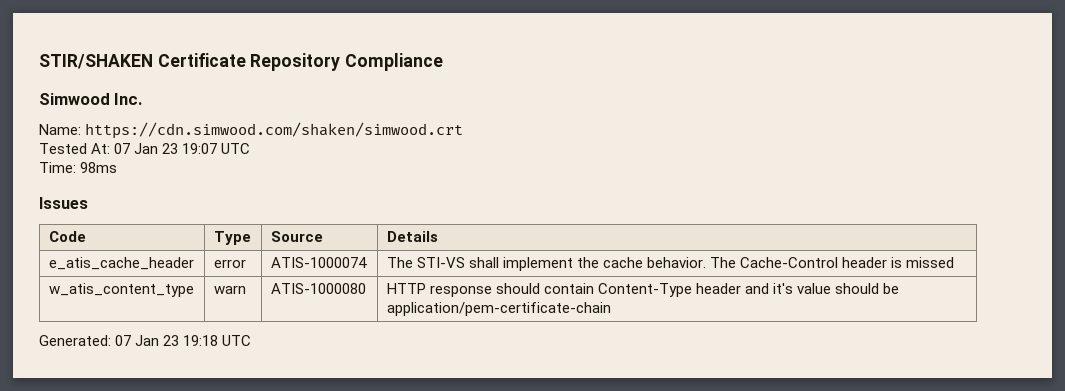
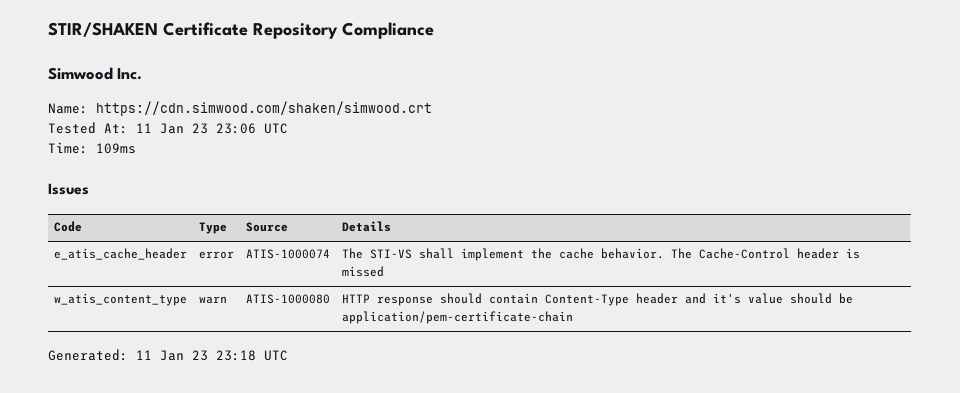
[114,143,218,154] 07 Jan 23 19:07 -> [136,123,256,134] 11 Jan 23 23:06
[80,162,118,173] 98ms -> [96,143,136,154] 109ms
[115,335,219,346] 07 Jan 23 19:18 -> [136,350,256,361] 11 Jan 23 23:18

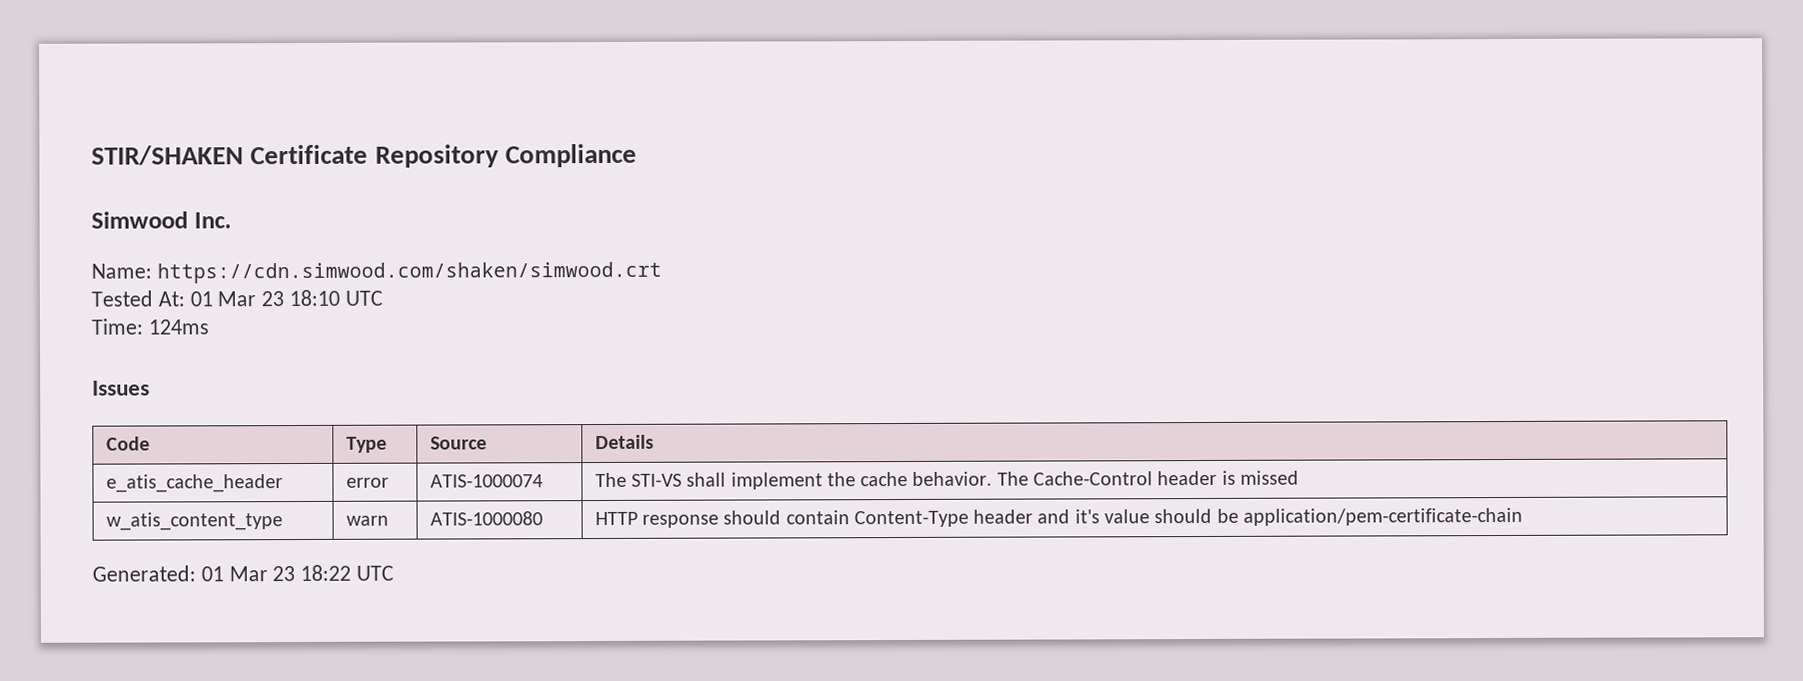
[136,123,256,134] 11 Jan 23 23:06 -> [189,289,341,307] 01 Mar 23 18:10
[96,143,136,154] 109ms -> [147,319,209,335] 124ms
[136,350,256,361] 11 Jan 23 23:18 -> [200,564,352,582] 01 Mar 23 18:22

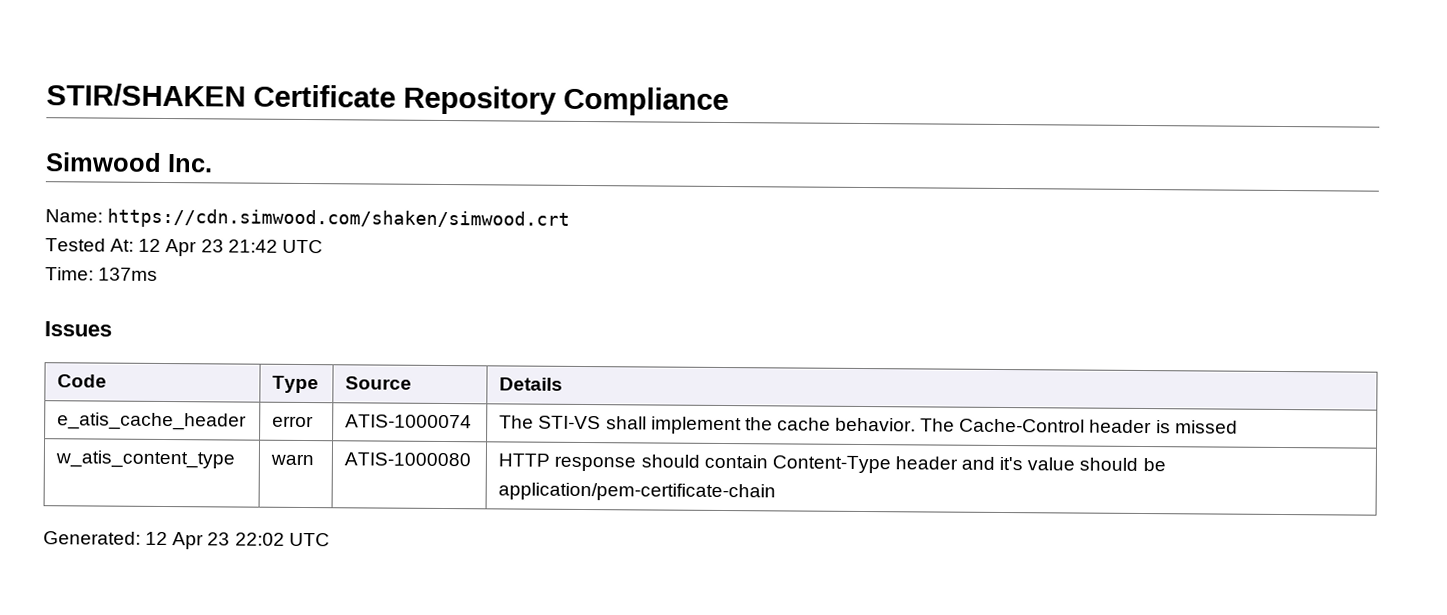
[189,289,341,307] 01 Mar 23 18:10 -> [138,238,278,257] 12 Apr 23 21:42
[147,319,209,335] 124ms -> [98,267,159,281] 137ms
[200,564,352,582] 01 Mar 23 18:22 -> [145,531,285,550] 12 Apr 23 22:02

